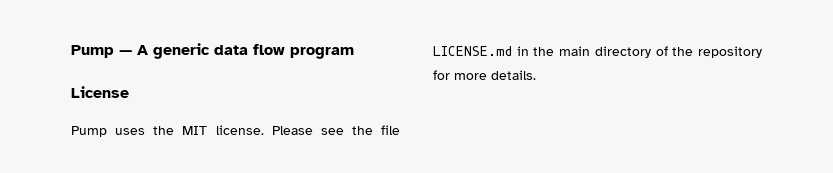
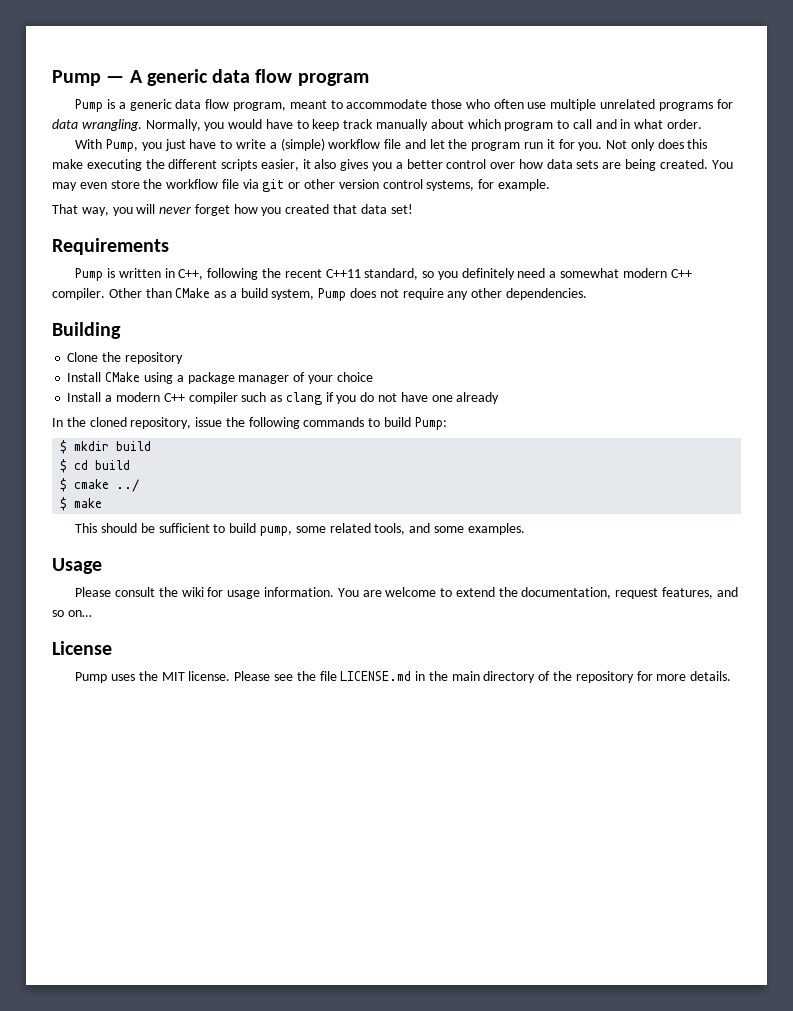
(354, 53) none -> [75,99,733,112] [52,119,703,131] [75,138,708,152] [52,159,733,171] [52,179,550,192] [52,204,413,216] [52,238,169,255] [75,268,692,281] [52,288,587,301] [52,322,121,339] [67,352,183,364] [67,372,373,384] [67,392,500,405] [52,417,447,430] [60,440,152,454] [60,459,131,473] [60,478,140,492] [60,497,103,511] [75,523,525,536] [52,558,102,574] [75,587,738,599] [52,610,92,617] // Pump is a generic data flow program, meant to accommodate those who often use multiple unrelated programs for data wrangling. Normally, you would have to keep track manually about which program to call and in what order. // With Pump, you just have to write a (simple) workflow file and let the program run it for you. Not only does this make executing the different scripts easier, it also gives you a better control over how data sets are being created. You may even store the workflow file via git or other version control systems, for example. // That way, you will never forget how you created that data set! // Requirements // Pump is written in C++, following the recent C++11 standard, so you definitely need a somewhat modern C++ compiler. Other than CMake as a build system, Pump does not require any other dependencies. // Building // Clone the repository // Install CMake using a package manager of your choice // Install a modern C++ compiler such as clang if you do not have one already // In the cloned repository, issue the following commands to build Pump: // $ mkdir build // $ cd build // $ cmake ../ // $ make // This should be sufficient to build pump, some related tools, and some examples. // Usage // Please consult the wiki for usage information. You are welcome to extend the documentation, request features, and so on…

